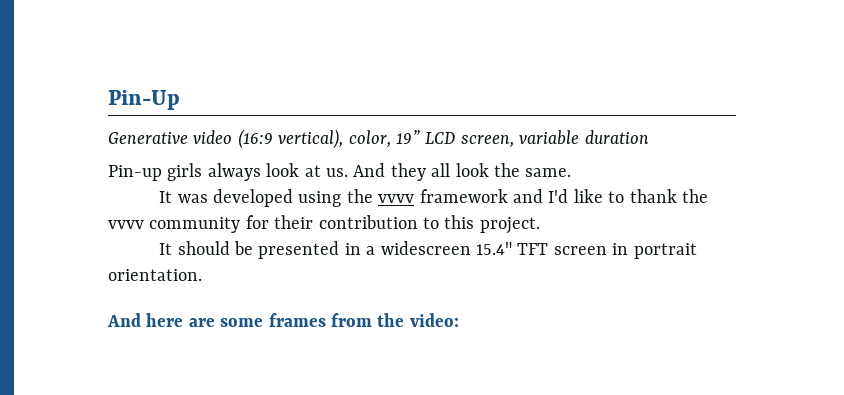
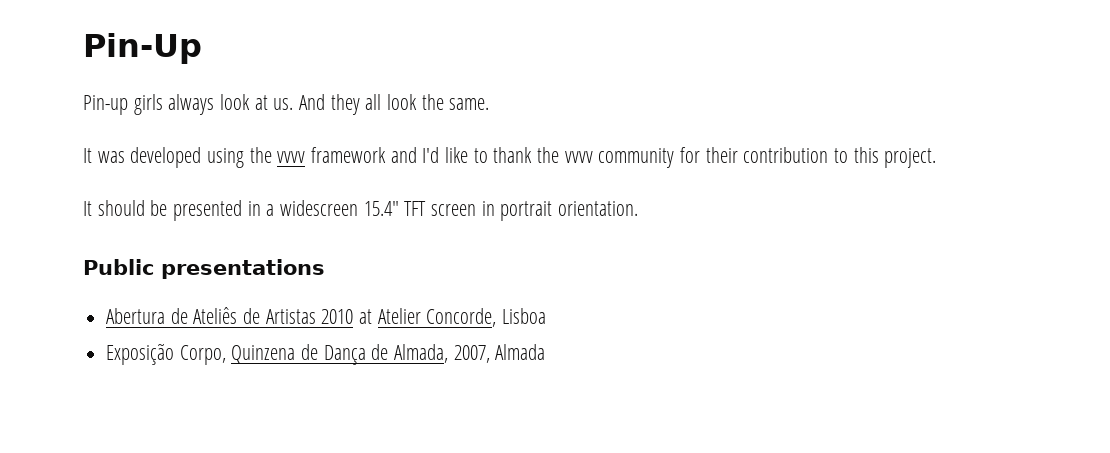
[108,129,649,149] // Generative video (16:9 vertical), color, 19” LCD screen, variable duration -> (202, 48) none
[107,313,459,327] And here are some frames from the video: -> [83,259,325,279] [106,307,547,327] [106,343,546,365] Public presentations // Abertura de Ateliês de Artistas 2010 at Atelier Concorde, Lisboa // Exposição Corpo, Quinzena de Dança de Almada, 2007, Almada

